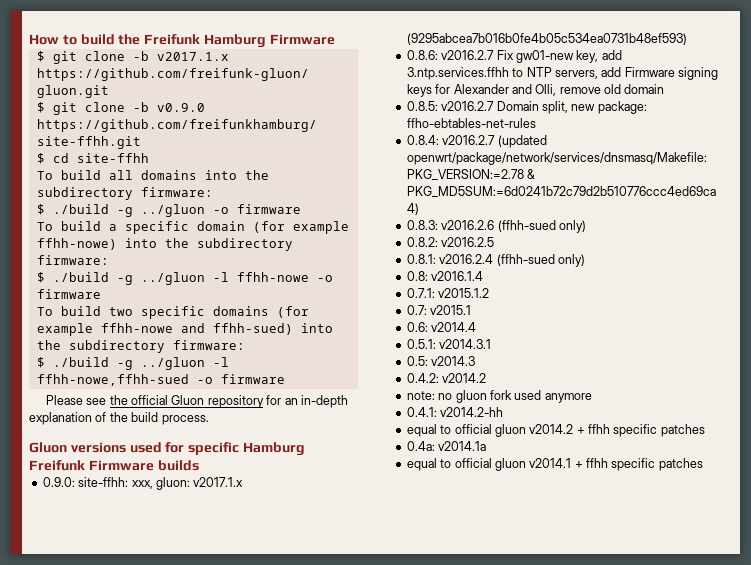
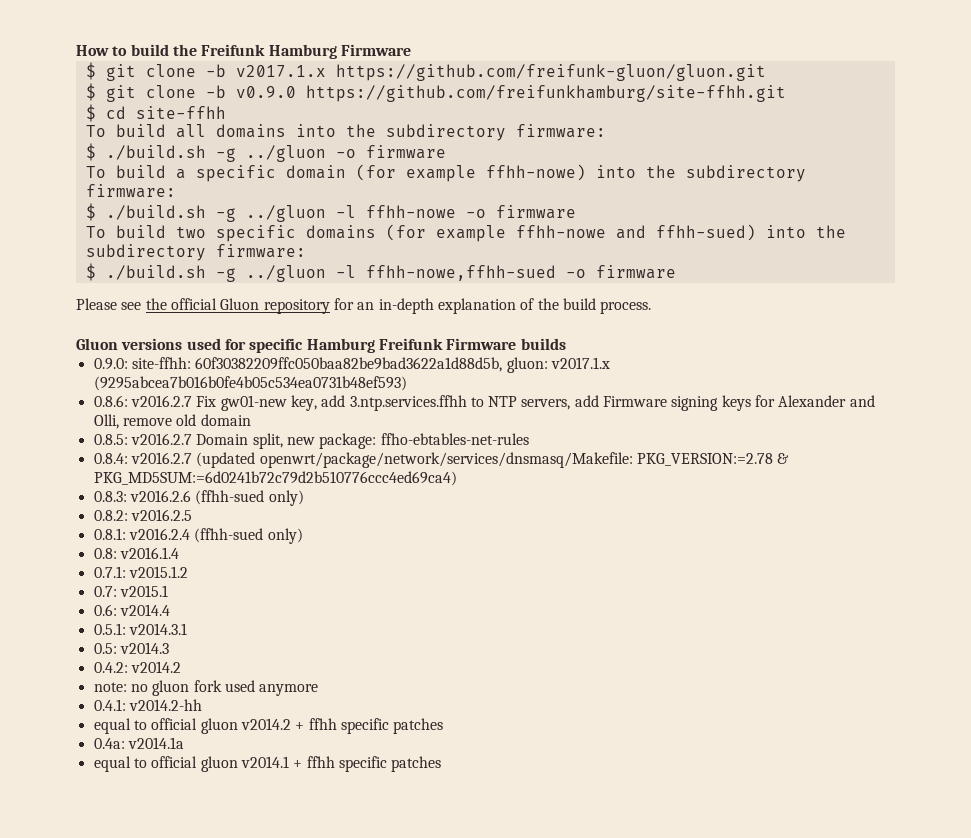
[52,204,109,214] ./build -> [105,145,206,160] ./build.sh
[52,272,109,282] ./build -> [105,205,206,220] ./build.sh
[52,357,109,367] ./build -> [105,265,206,280] ./build.sh
[131,480,153,489] xxx, -> [195,357,503,372] 60f30382209ffc050baa82be9bad3622a1d88d5b,

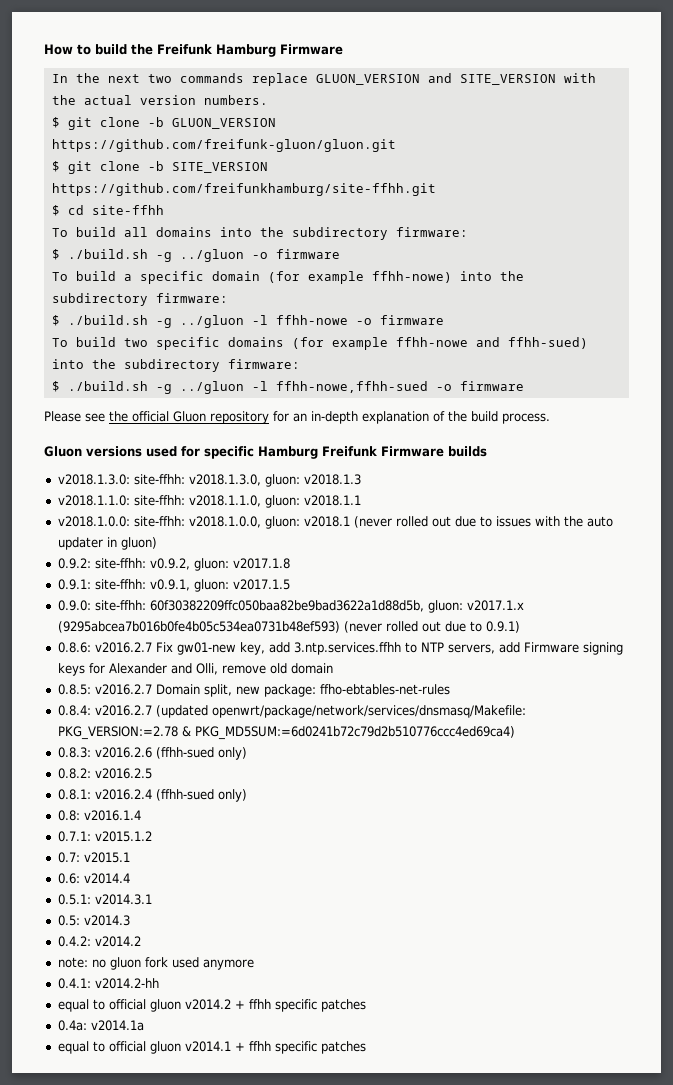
[85,62,326,81] // $ git clone -b v2017.1.x -> [51,73,596,86] [51,95,268,105] [51,117,276,130] // In the next two commands replace GLUON_VERSION and SITE_VERSION with the actual version numbers. // $ git clone -b GLUON_VERSION
[235,86,296,98] v0.9.0 -> [171,162,268,173] SITE_VERSION
(566, 344) none -> [57,474,361,487] [57,495,361,508] [57,516,613,529] [57,537,157,550] [57,558,290,571] [57,579,290,592] // v2018.1.3.0: site-ffhh: v2018.1.3.0, gluon: v2018.1.3 // v2018.1.1.0: site-ffhh: v2018.1.1.0, gluon: v2018.1.1 // v2018.1.0.0: site-ffhh: v2018.1.0.0, gluon: v2018.1 (never rolled out due to issues with the auto updater in gluon) // 0.9.2: site-ffhh: v0.9.2, gluon: v2017.1.8 // 0.9.1: site-ffhh: v0.9.1, gluon: v2017.1.5
(407, 383) none -> [343,621,520,633] (never rolled out due to 0.9.1)

